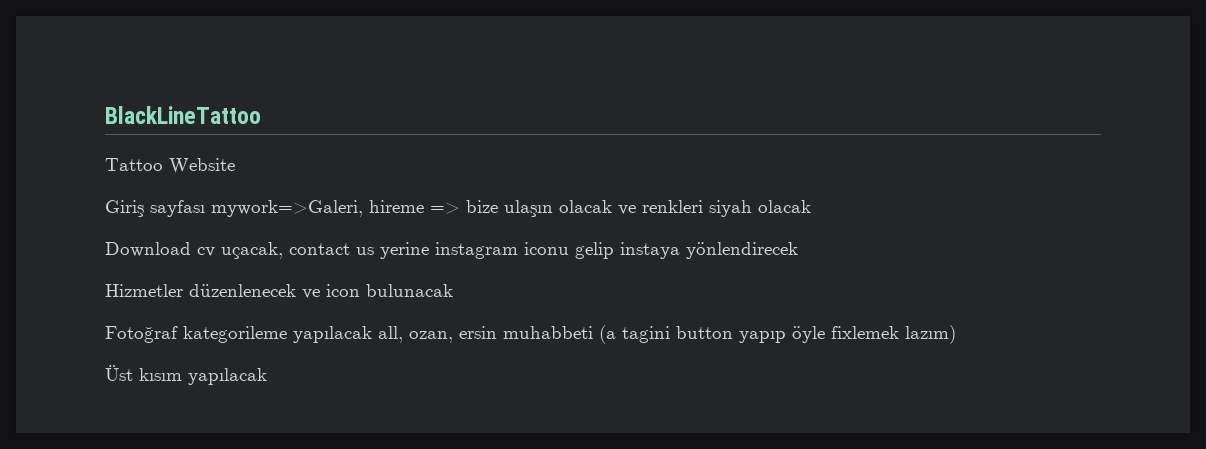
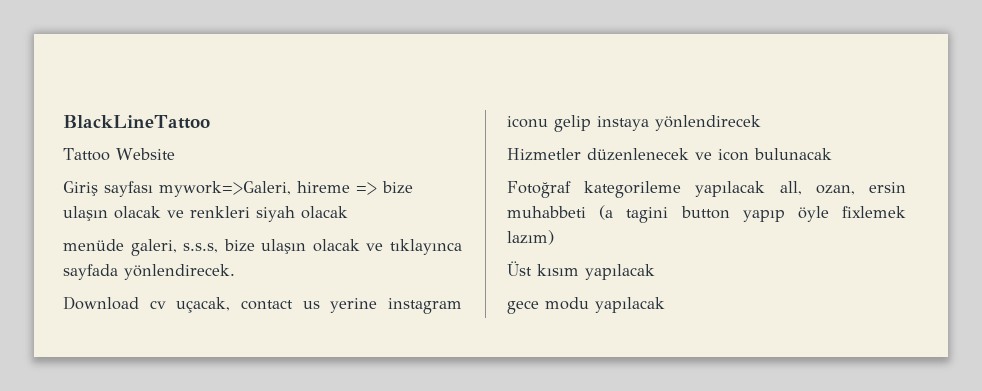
(811, 206) none -> [63,239,462,256] [63,264,235,280] // menüde galeri, s.s.s, bize ulaşın olacak ve tıklayınca sayfada yönlendirecek.
(267, 376) none -> [507,297,665,314] // gece modu yapılacak

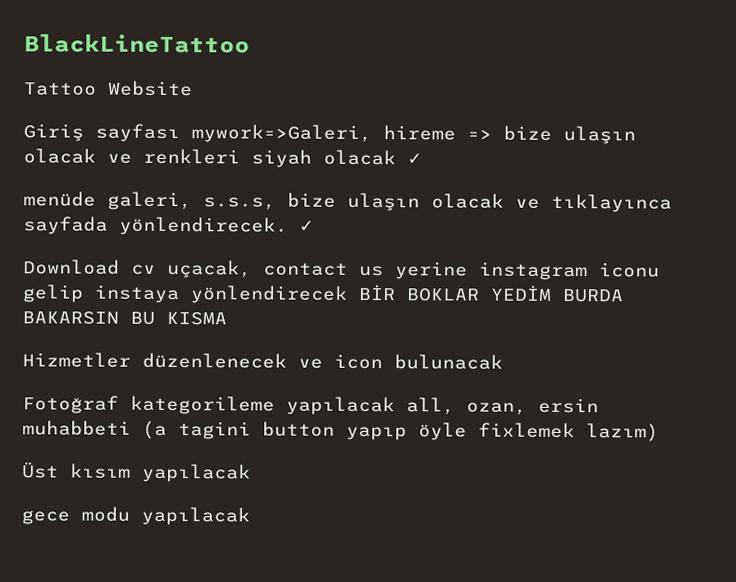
(348, 212) none -> [407,153,422,165] ✓
(235, 272) none -> [299,220,314,232] ✓
(761, 123) none -> [358,284,624,303] [22,311,227,326] BİR BOKLAR YEDİM BURDA BAKARSIN BU KISMA

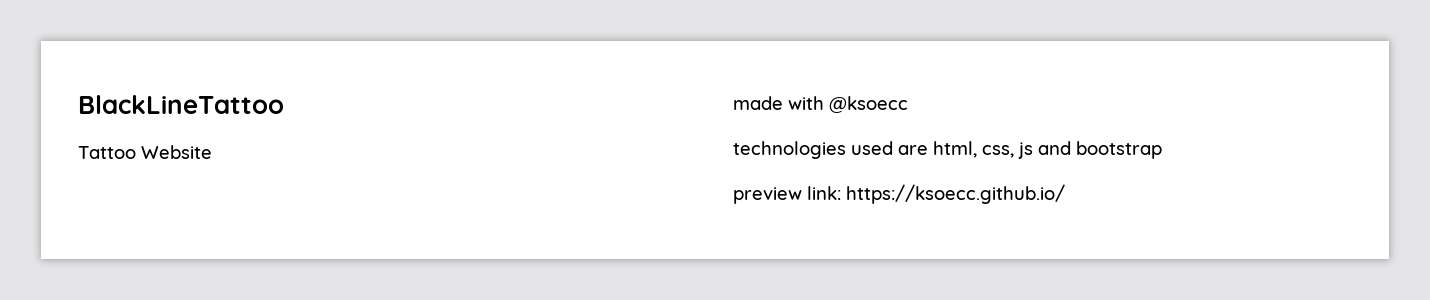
[23,123,636,145] [23,148,422,168] [23,191,672,213] [23,216,314,236] [23,259,660,281] [22,284,624,304] [22,311,227,326] [22,352,503,370] [22,395,599,416] [22,420,659,442] [22,462,251,483] [21,506,250,526] Giriş sayfası mywork=>Galeri, hireme => bize ulaşın olacak ve renkleri siyah olacak ✓ // menüde galeri, s.s.s, bize ulaşın olacak ve tıklayınca sayfada yönlendirecek. ✓ // Download cv uçacak, contact us yerine instagram iconu gelip instaya yönlendirecek BİR BOKLAR YEDİM BURDA BAKARSIN BU KISMA // Hizmetler düzenlenecek ve icon bulunacak // Fotoğraf kategorileme yapılacak all, ozan, ersin muhabbeti (a tagini button yapıp öyle fixlemek lazım) // Üst kısım yapılacak // gece modu yapılacak -> [733,96,908,113] [733,141,1162,159] [733,184,1065,204] made with @ksoecc // technologies used are html, css, js and bootstrap // preview link: https://ksoecc.github.io/

